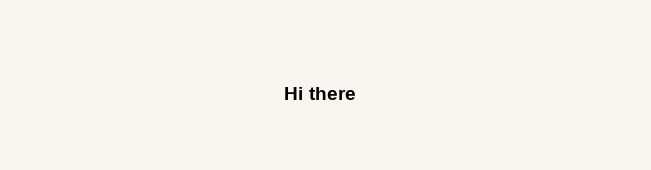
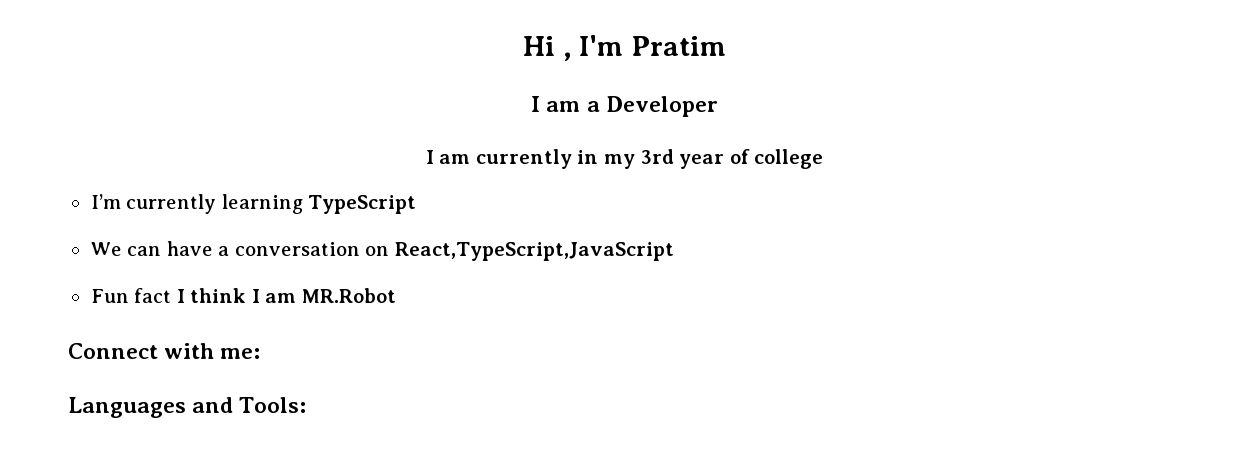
[308,87,356,100] there -> [562,35,727,61] [531,96,718,117] [425,149,824,169] [90,194,417,214] [90,241,674,261] [90,288,396,303] [68,343,261,359] [68,397,307,418] , I'm Pratim // I am a Developer // I am currently in my 3rd year of college // I’m currently learning TypeScript // We can have a conversation on React,TypeScript,JavaScript // Fun fact I think I am MR.Robot // Connect with me: // Languages and Tools:

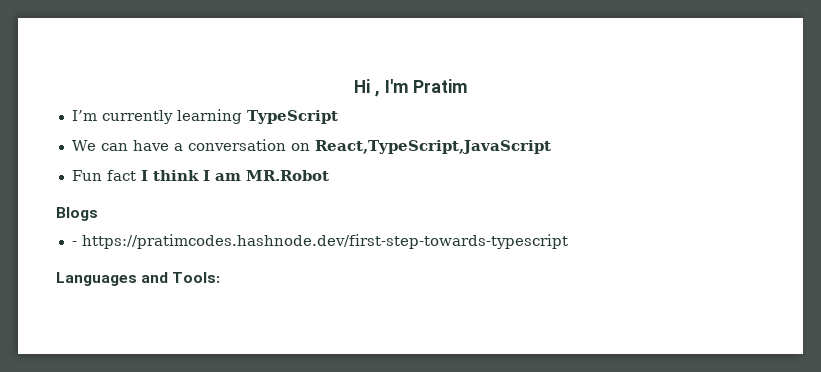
[531,96,718,117] [425,149,824,169] // I am a Developer // I am currently in my 3rd year of college -> (467, 86) none
[68,343,261,359] Connect with me: -> [56,207,98,221] [71,234,568,249] Blogs // - https://pratimcodes.hashnode.dev/first-step-towards-typescript

